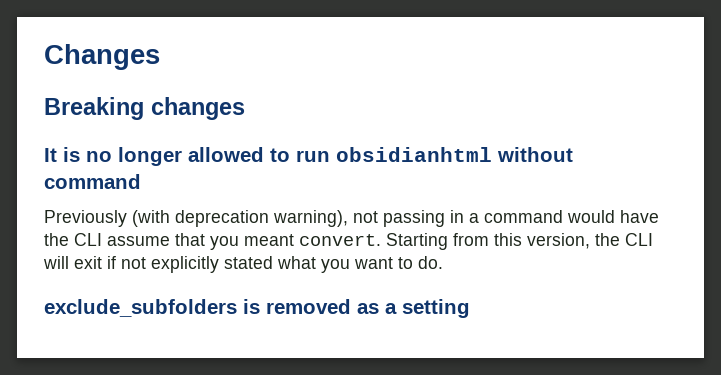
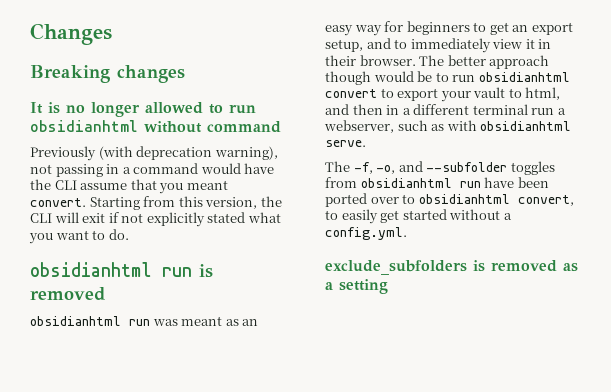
(443, 262) none -> [30,262,213,278] [30,287,106,301] [30,316,259,326] [325,21,573,36] [325,38,552,53] [325,55,550,69] [325,71,570,85] [325,87,561,102] [325,104,566,115] [324,120,572,133] [325,140,366,147] [325,161,555,175] [325,177,549,188] [325,193,574,207] [325,209,512,224] [325,227,407,240] // obsidianhtml run is removed // obsidianhtml run was meant as an easy way for beginners to get an export setup, and to immediately view it in their browser. The better approach though would be to run obsidianhtml convert to export your vault to html, and then in a different terminal run a webserver, such as with obsidianhtml serve. // The -f, -o, and --subfolder toggles from obsidianhtml run have been ported over to obsidianhtml convert, to easily get started without a config.yml.

